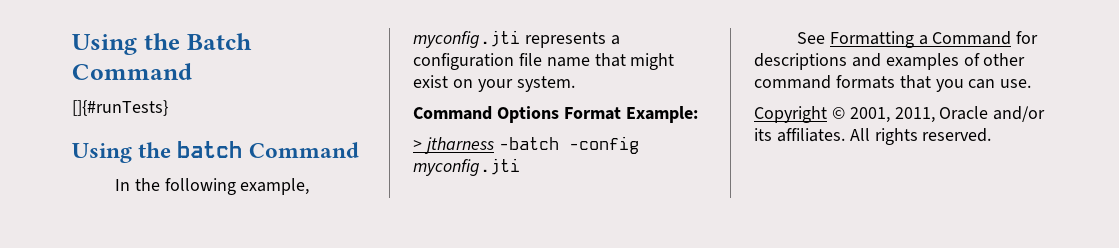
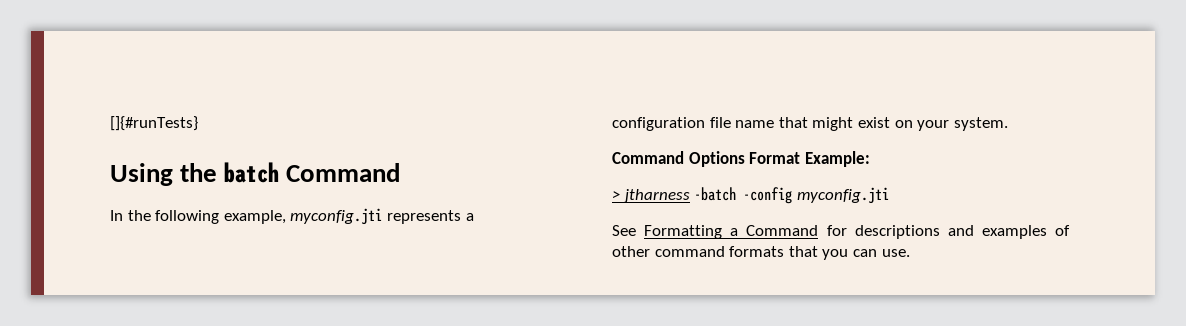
[72,33,252,55] [72,63,192,80] Using the Batch Command // -> (110, 123) none
[754,106,1046,123] [754,128,992,145] // Copyright © 2001, 2011, Oracle and/or its affiliates. All rights reserved. -> (910, 253) none

